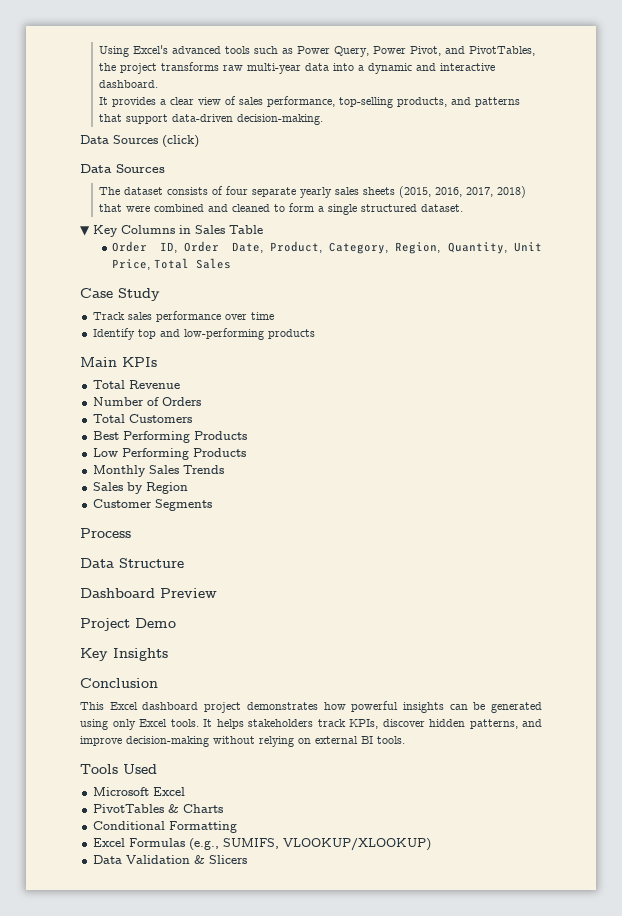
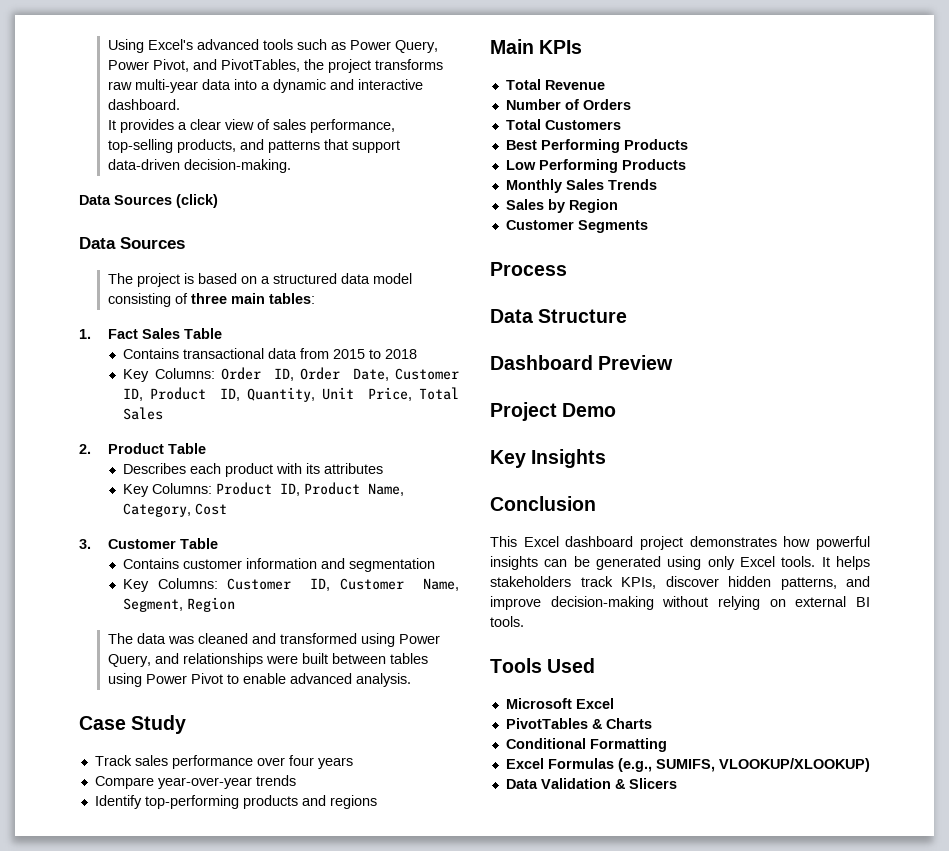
[124,186,527,198] [99,203,464,215] [80,225,263,237] [111,241,441,254] dataset consists of four separate yearly sales sheets (2015, 2016, 2017, 2018) that were combined and cleaned to form a single structured dataset. // ▼ Key Columns in Sales Table // Order ID, Order Date, Product, Category, Region, -> [136,273,412,287] [107,293,315,307] [79,328,222,339] [123,348,418,359] [123,367,460,382] [123,387,241,401] project is based on a structured data model consisting of three main tables: // 1. Fact Sales Table // Contains transactional data from 2015 to 2018 // Key Columns: Order ID, Order Date, Customer ID, Product ID,
(231, 263) none -> [79,443,206,454] [123,463,384,477] [123,482,405,497] [123,503,228,517] [79,538,218,549] [123,558,436,572] [123,578,459,592] [123,597,236,612] [107,633,440,647] [107,653,428,667] [107,673,411,687] // 2. Product Table // Describes each product with its attributes // Key Columns: Product ID, Product Name, Category, Cost // 3. Customer Table // Contains customer information and segmentation // Key Columns: Customer ID, Customer Name, Segment, Region // The data was cleaned and transformed using Power Query, and relationships were built between tables using Power Pivot to enable advanced analysis.
[250,312,274,320] [92,328,315,340] time // Identify top and low-performing products -> [288,755,353,769] [94,775,296,789] [94,795,377,809] four years // Compare year-over-year trends // Identify top-performing products and regions

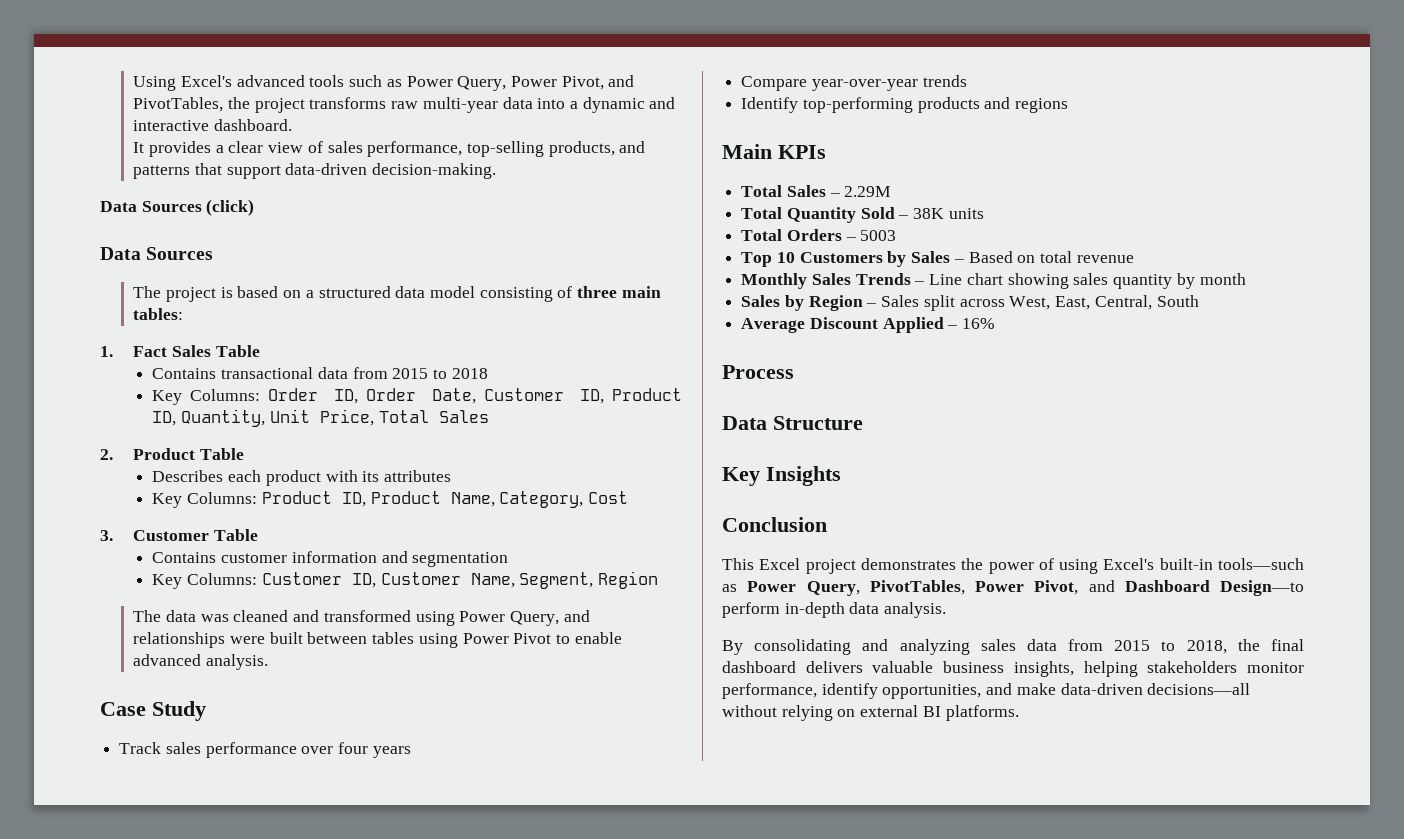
[544,80,605,90] [505,99,631,110] [505,119,621,130] [505,139,688,153] [505,159,686,173] [505,179,657,193] [505,199,618,213] [505,220,648,233] Revenue // Number of Orders // Total Customers // Best Performing Products // Low Performing Products // Monthly Sales Trends // Sales by Region // Customer Segments -> [786,185,892,197] [741,207,984,223] [741,229,897,241] [741,251,1134,267] [741,273,1246,289] [741,295,1199,311] [741,317,996,333] Sales – 2.29M // Total Quantity Sold – 38K units // Total Orders – 5003 // Top 10 Customers by Sales – Based on total revenue // Monthly Sales Trends – Line chart showing sales quantity by month // Sales by Region – Sales split across West, East, Central, South // Average Discount Applied – 16%
[490,355,674,370] [490,402,617,421] // Dashboard Preview // Project Demo -> (863, 423) none
[565,536,634,547] dashboard -> (801, 564) none
[783,536,870,550] [490,556,870,570] [490,576,870,590] [490,596,654,610] how powerful insights can be generated using only Excel tools. It helps stakeholders track KPIs, discover hidden patterns, and improve decision-making -> [961,558,1304,574] [722,580,1304,596] [722,602,947,618] [722,639,1304,655] [722,661,1304,677] [722,683,1251,699] the power of using Excel's built-in tools—such as Power Query, PivotTables, Power Pivot, and Dashboard Design—to perform in-depth data analysis. // By consolidating and analyzing sales data from 2015 to 2018, the final dashboard delivers valuable business insights, helping stakeholders monitor performance, identify opportunities, and make data-driven decisions—all
[490,616,524,627] [490,658,596,673] [505,698,614,709] [505,718,652,729] [505,738,667,752] [505,758,870,772] [505,778,677,789] tools. // Tools Used // Microsoft Excel // PivotTables & Charts // Conditional Formatting // Excel Formulas (e.g., SUMIFS, VLOOKUP/XLOOKUP) // Data Validation & Slicers -> [945,705,1019,721] platforms.

